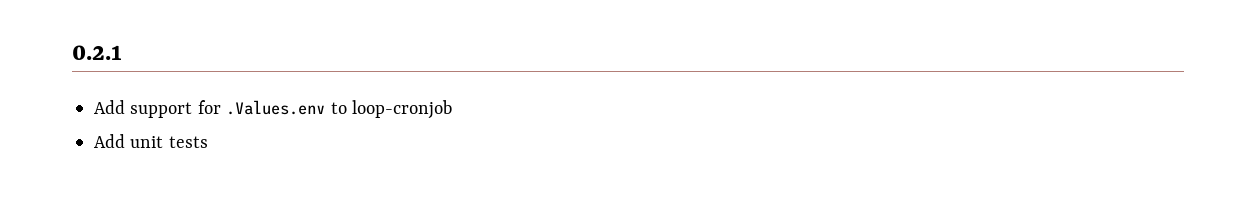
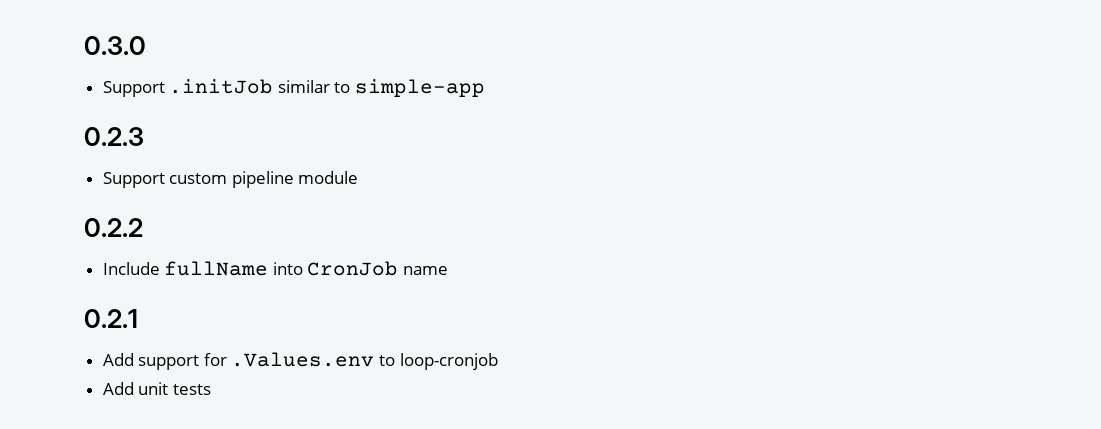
(72, 52) none -> [84,36,146,55] [102,79,486,97] [84,127,144,146] [102,171,359,188] [84,218,143,237] [102,261,449,276] 0.3.0 // Support .initJob similar to simple-app // 0.2.3 // Support custom pipeline module // 0.2.2 // Include fullName into CronJob name //

